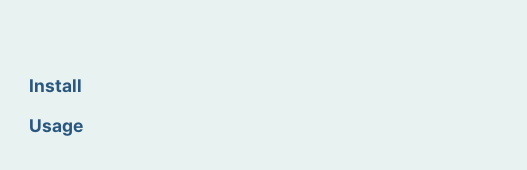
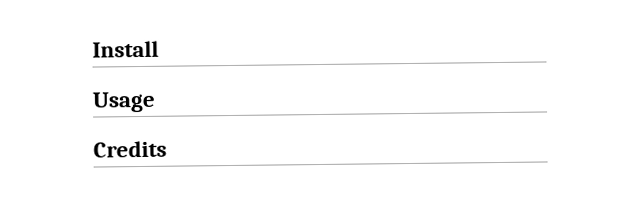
(83, 127) none -> [93,140,167,158] // Credits

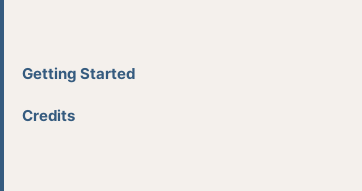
[92,40,159,58] [92,91,156,113] Install // Usage -> [22,67,136,83] Getting Started

